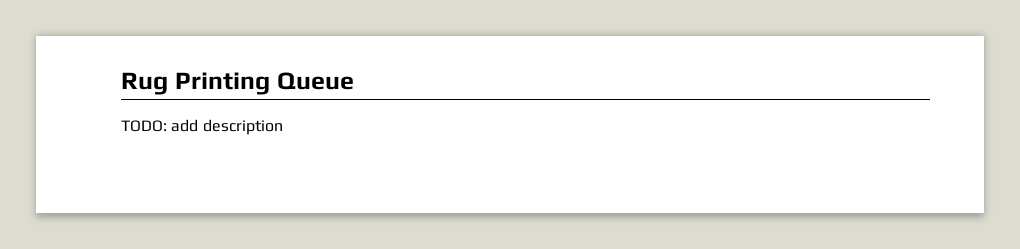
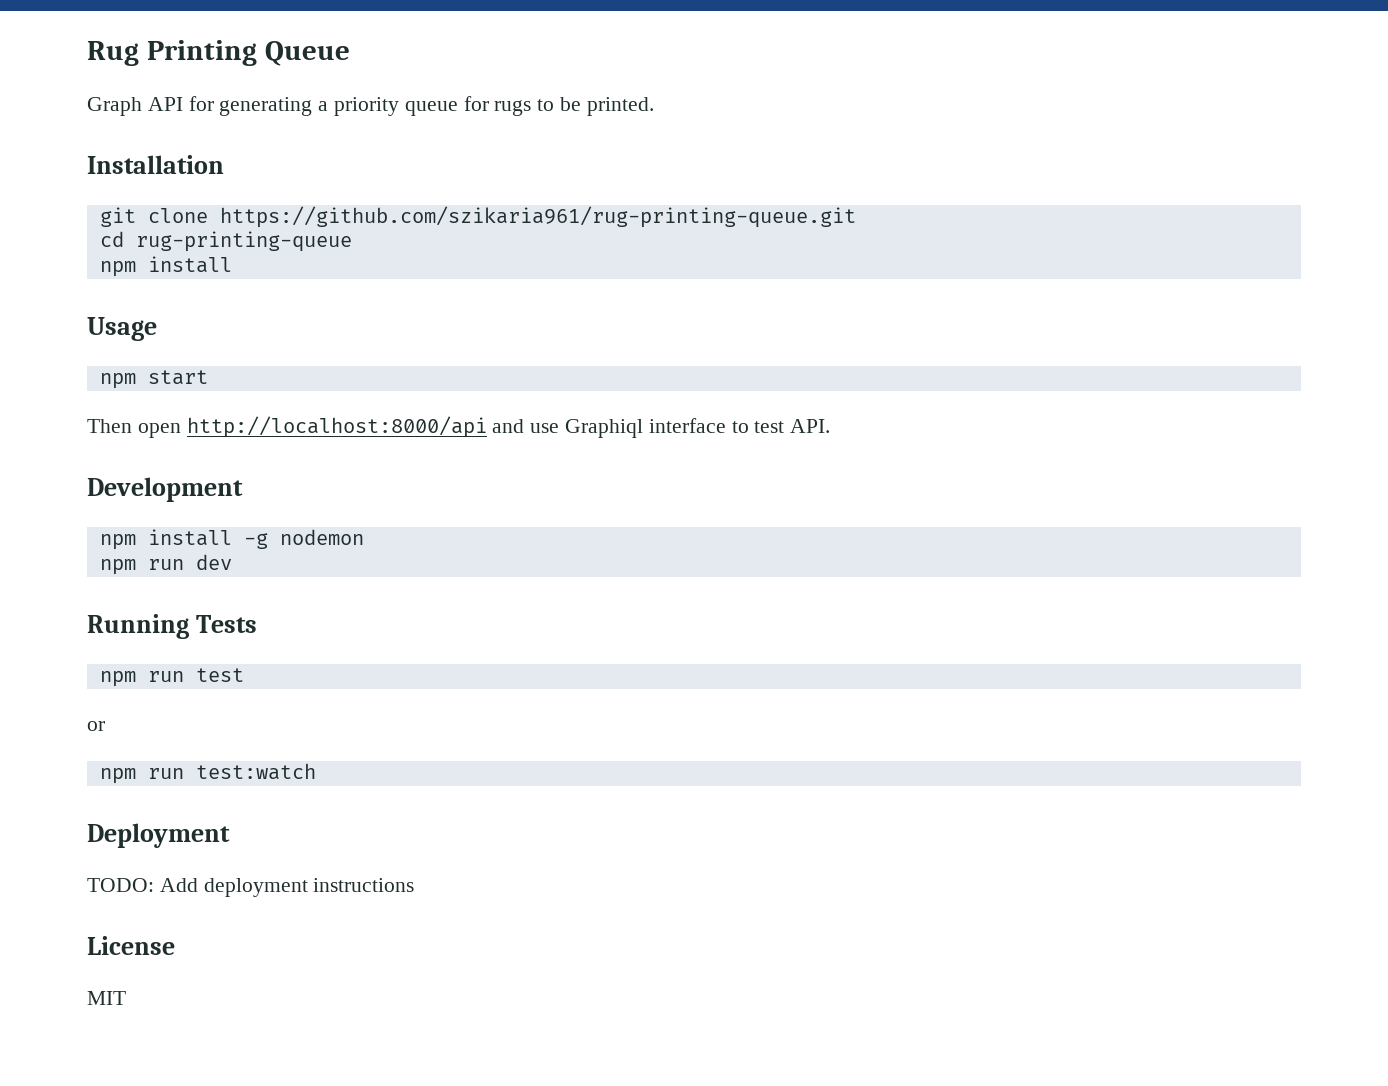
[121,119,283,135] TODO: add description -> [87,96,654,116] [87,155,224,174] [99,206,856,228] [99,231,352,252] [99,256,232,277] [87,317,157,341] [99,370,208,389] [87,416,831,438] [87,477,243,502] [99,529,364,550] [99,554,232,575] [87,614,258,639] [99,668,244,687] [87,721,105,731] [99,763,316,784] [87,823,230,848] [87,878,415,897] [87,936,175,955] [87,991,126,1005] Graph API for generating a priority queue for rugs to be printed. // Installation // git clone https://github.com/szikaria961/rug-printing-queue.git // cd rug-printing-queue // npm install // Usage // npm start // Then open http://localhost:8000/api and use Graphiql interface to test API. // Development // npm install -g nodemon // npm run dev // Running Tests // npm run test // or // npm run test:watch // Deployment // TODO: Add deployment instructions // License // MIT

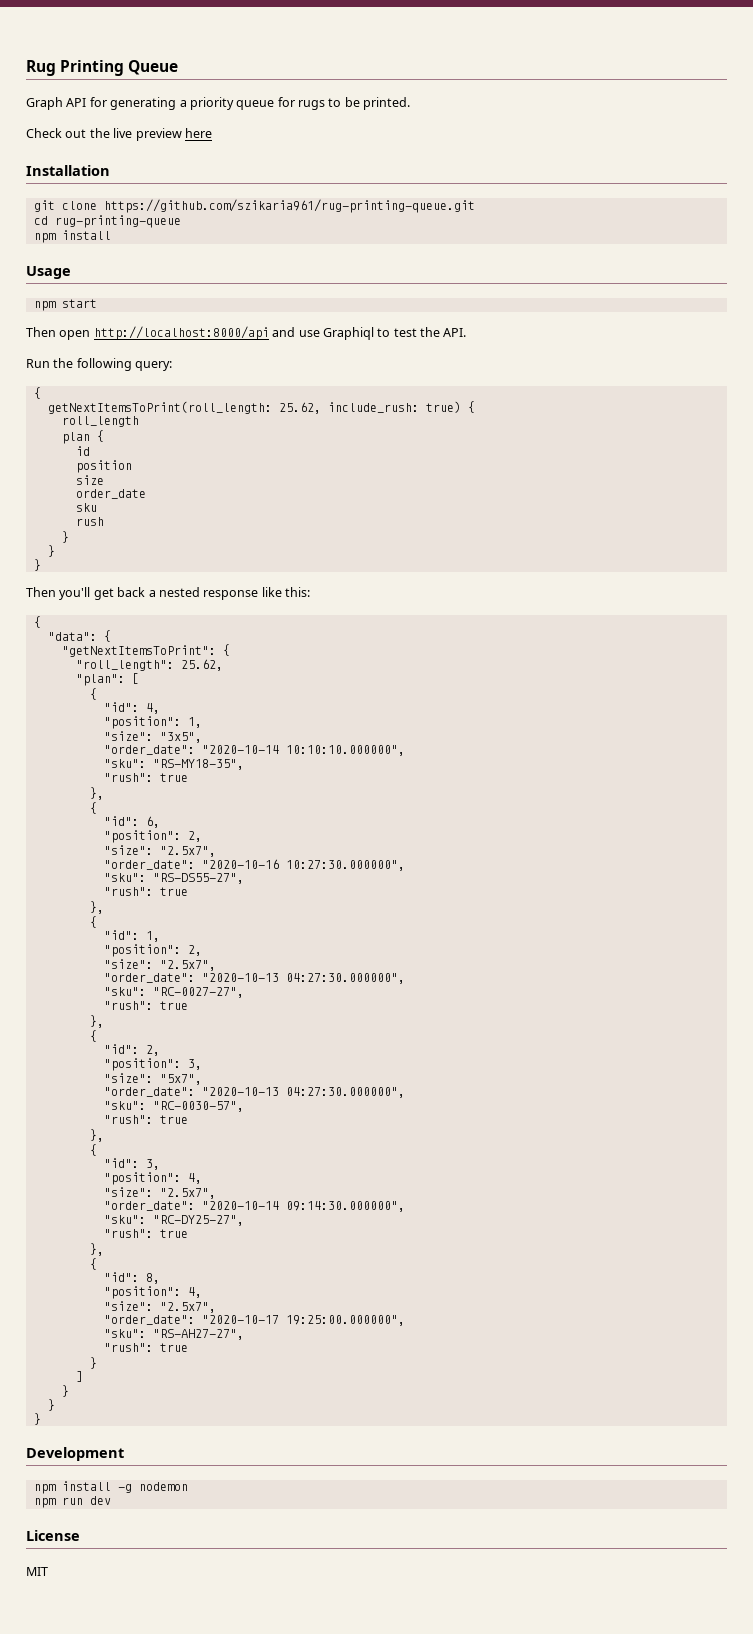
(654, 106) none -> [26,128,212,141] // Check out the live preview here
[648,418,726,433] interface -> (374, 333) none
(785, 427) none -> [420,327,440,337] the
(831, 426) none -> [26,358,173,371] [33,387,41,399] [47,401,475,414] [61,416,139,427] [61,430,104,444] [75,446,90,456] [75,460,132,473] [75,475,104,485] [75,489,146,499] [75,503,97,512] [75,517,104,526] [61,531,69,543] [47,545,55,557] [33,559,41,571] [26,587,310,600] [33,616,41,628] [47,630,111,642] [61,644,230,657] [75,659,223,671] [75,673,139,686] [89,688,97,700] [103,702,160,714] [103,716,202,729] [103,731,202,743] [103,745,405,756] [103,759,244,770] [103,773,188,782] [89,787,104,800] [89,802,97,814] [103,816,160,828] [103,830,202,843] [103,845,216,857] [103,859,405,871] [103,873,244,884] [103,887,188,896] [89,901,104,914] [89,916,97,928] [103,930,160,942] [103,944,202,957] [103,959,216,971] [103,973,405,984] [103,987,244,998] [103,1001,188,1010] [89,1015,104,1028] [89,1030,97,1042] [103,1044,160,1056] [103,1058,202,1071] [103,1073,202,1085] [103,1087,405,1098] [103,1101,244,1112] [103,1115,188,1124] [89,1129,104,1142] [89,1144,97,1156] [103,1158,160,1170] [103,1172,202,1185] [103,1187,216,1199] [103,1201,405,1212] [103,1215,244,1226] [103,1229,188,1238] [89,1243,104,1256] [89,1258,97,1270] [103,1272,160,1284] [103,1286,202,1299] [103,1301,216,1313] [103,1315,405,1326] [103,1329,244,1340] [103,1343,188,1352] [89,1357,97,1369] [75,1371,83,1382] [61,1385,69,1397] [47,1399,55,1411] [33,1413,41,1425] // Run the following query: // { // getNextItemsToPrint(roll_length: 25.62, include_rush: true) { // roll_length // plan { // id // position // size // order_date // sku // rush // } // } // } // Then you'll get back a nested response like this: // { // "data": { // "getNextItemsToPrint": { // "roll_length": 25.62, // "plan": [ // { // "id": 4, // "position": 1, // "size": "3x5", // "order_date": "2020-10-14 10:10:10.000000", // "sku": "RS-MY18-35", // "rush": true // }, // { // "id": 6, // "position": 2, // "size": "2.5x7", // "order_date": "2020-10-16 10:27:30.000000", // "sku": "RS-DS55-27", // "rush": true // }, // { // "id": 1, // "position": 2, // "size": "2.5x7", // "order_date": "2020-10-13 04:27:30.000000", // "sku": "RC-0027-27", // "rush": true // }, // { // "id": 2, // "position": 3, // "size": "5x7", // "order_date": "2020-10-13 04:27:30.000000", // "sku": "RC-0030-57", // "rush": true // }, // { // "id": 3, // "position": 4, // "size": "2.5x7", // "order_date": "2020-10-14 09:14:30.000000", // "sku": "RC-DY25-27", // "rush": true // }, // { // "id": 8, // "position": 4, // "size": "2.5x7", // "order_date": "2020-10-17 19:25:00.000000", // "sku": "RS-AH27-27", // "rush": true // } // ] // } // } // }
[87,614,258,639] [99,668,244,687] [87,721,105,731] [99,763,316,784] [87,823,230,848] [87,878,415,897] // Running Tests // npm run test // or // npm run test:watch // Deployment // TODO: Add deployment instructions -> (111, 1500) none

